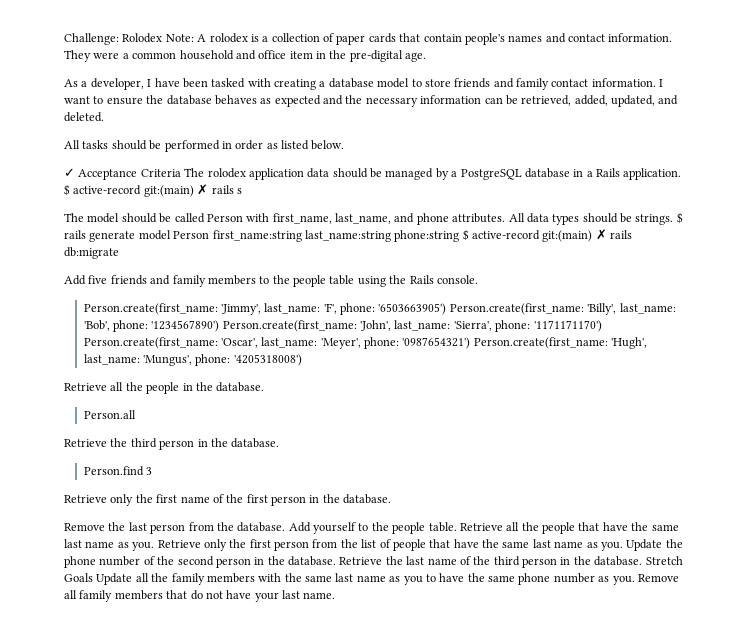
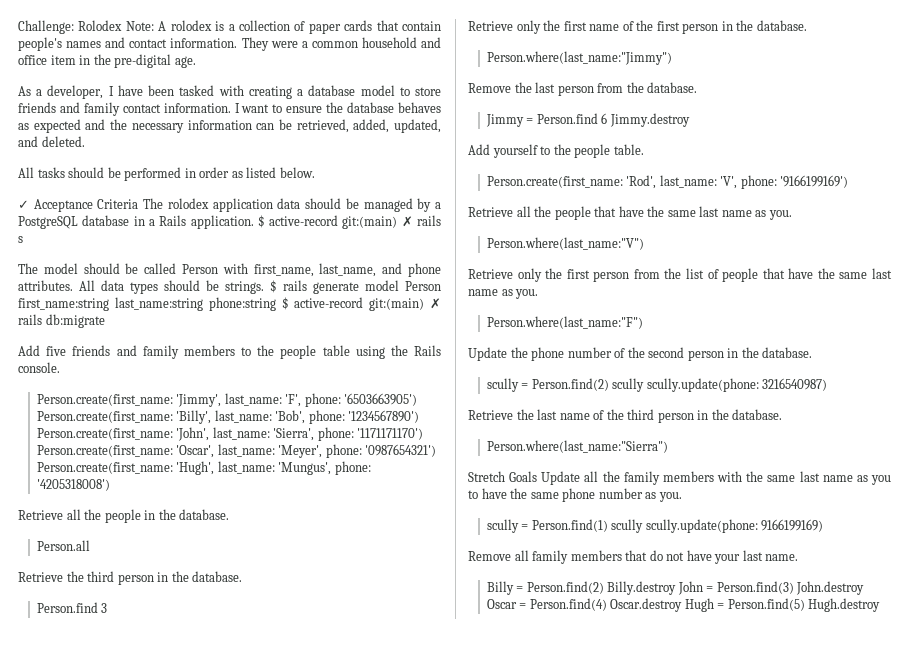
(392, 499) none -> [486,51,672,65] // Person.where(last_name:"Jimmy")
(286, 527) none -> [485,113,690,127] // Jimmy = Person.find 6 Jimmy.destroy //
(457, 527) none -> [486,175,849,189] // Person.create(first_name: 'Rod', last_name: 'V', phone: '9166199169') //
(155, 546) none -> [486,237,644,250] // Person.where(last_name:"V") //
(623, 546) none -> [486,316,643,329] // Person.where(last_name:"F") //
(336, 561) none -> [486,378,828,392] // scully = Person.find(2) scully scully.update(phone: 3216540987) //
(643, 561) none -> [486,440,668,453] // Person.where(last_name:"Sierra") //
(635, 580) none -> [486,519,824,533] // scully = Person.find(1) scully scully.update(phone: 9166199169) //
(336, 595) none -> [486,581,865,595] [486,598,881,612] // Billy = Person.find(2) Billy.destroy John = Person.find(3) John.destroy Oscar = Person.find(4) Oscar.destroy Hugh = Person.find(5) Hugh.destroy

